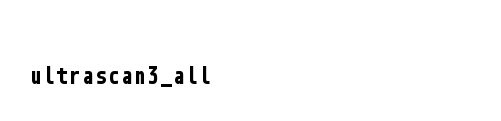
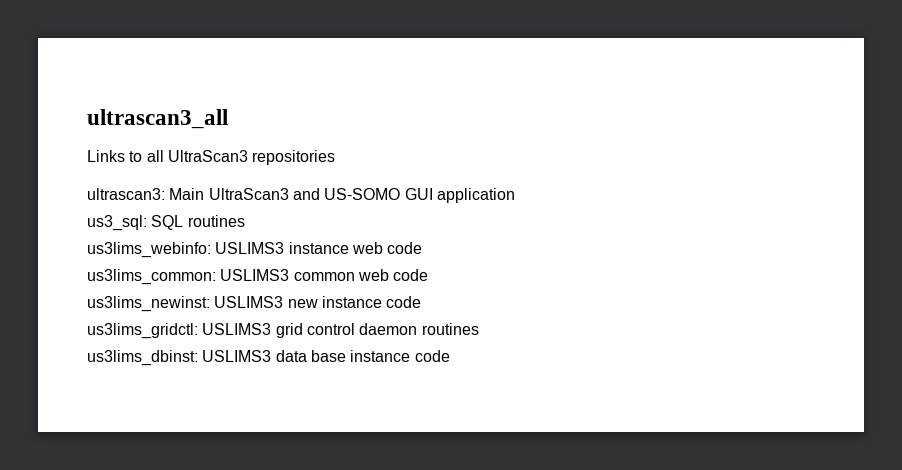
(211, 76) none -> [87,150,336,165] [87,188,515,203] [87,215,245,231] [87,242,423,258] [87,269,429,285] [87,296,422,312] [87,323,479,339] [87,350,450,366] // Links to all UltraScan3 repositories // ultrascan3: Main UltraScan3 and US-SOMO GUI application // us3_sql: SQL routines // us3lims_webinfo: USLIMS3 instance web code // us3lims_common: USLIMS3 common web code // us3lims_newinst: USLIMS3 new instance code // us3lims_gridctl: USLIMS3 grid control daemon routines // us3lims_dbinst: USLIMS3 data base instance code

